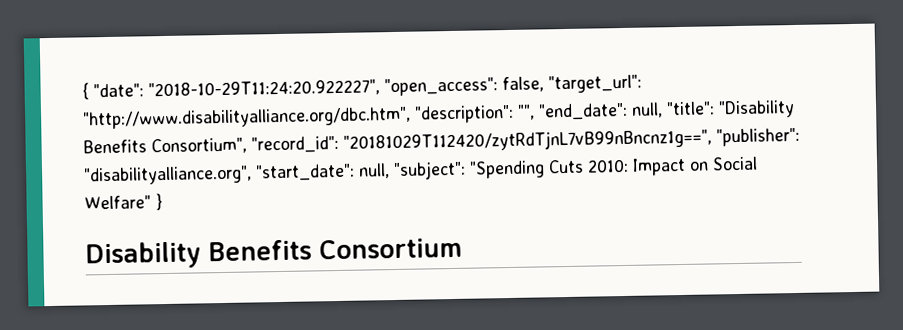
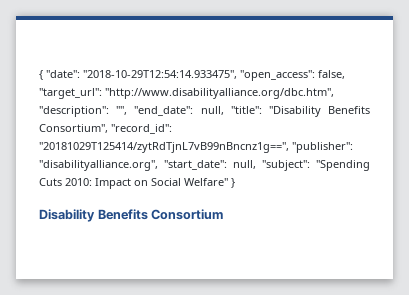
[148,79,380,99] "2018-10-29T11:24:20.922227", -> [83,70,237,79] "2018-10-29T12:54:14.933475",
[343,128,712,153] "20181029T112420/zytRdTjnL7vB99nBncnz1g==", -> [39,142,289,153] "20181029T125414/zytRdTjnL7vB99nBncnz1g==",

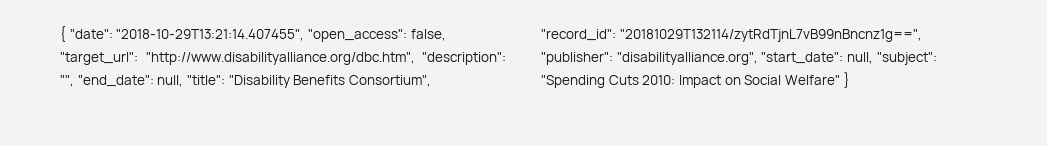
[83,70,237,79] "2018-10-29T12:54:14.933475", -> [116,29,305,41] "2018-10-29T13:21:14.407455",
[39,142,289,153] "20181029T125414/zytRdTjnL7vB99nBncnz1g==", -> [619,29,922,42] "20181029T132114/zytRdTjnL7vB99nBncnz1g==",
[39,209,224,222] // Disability Benefits Consortium -> (850, 80) none

